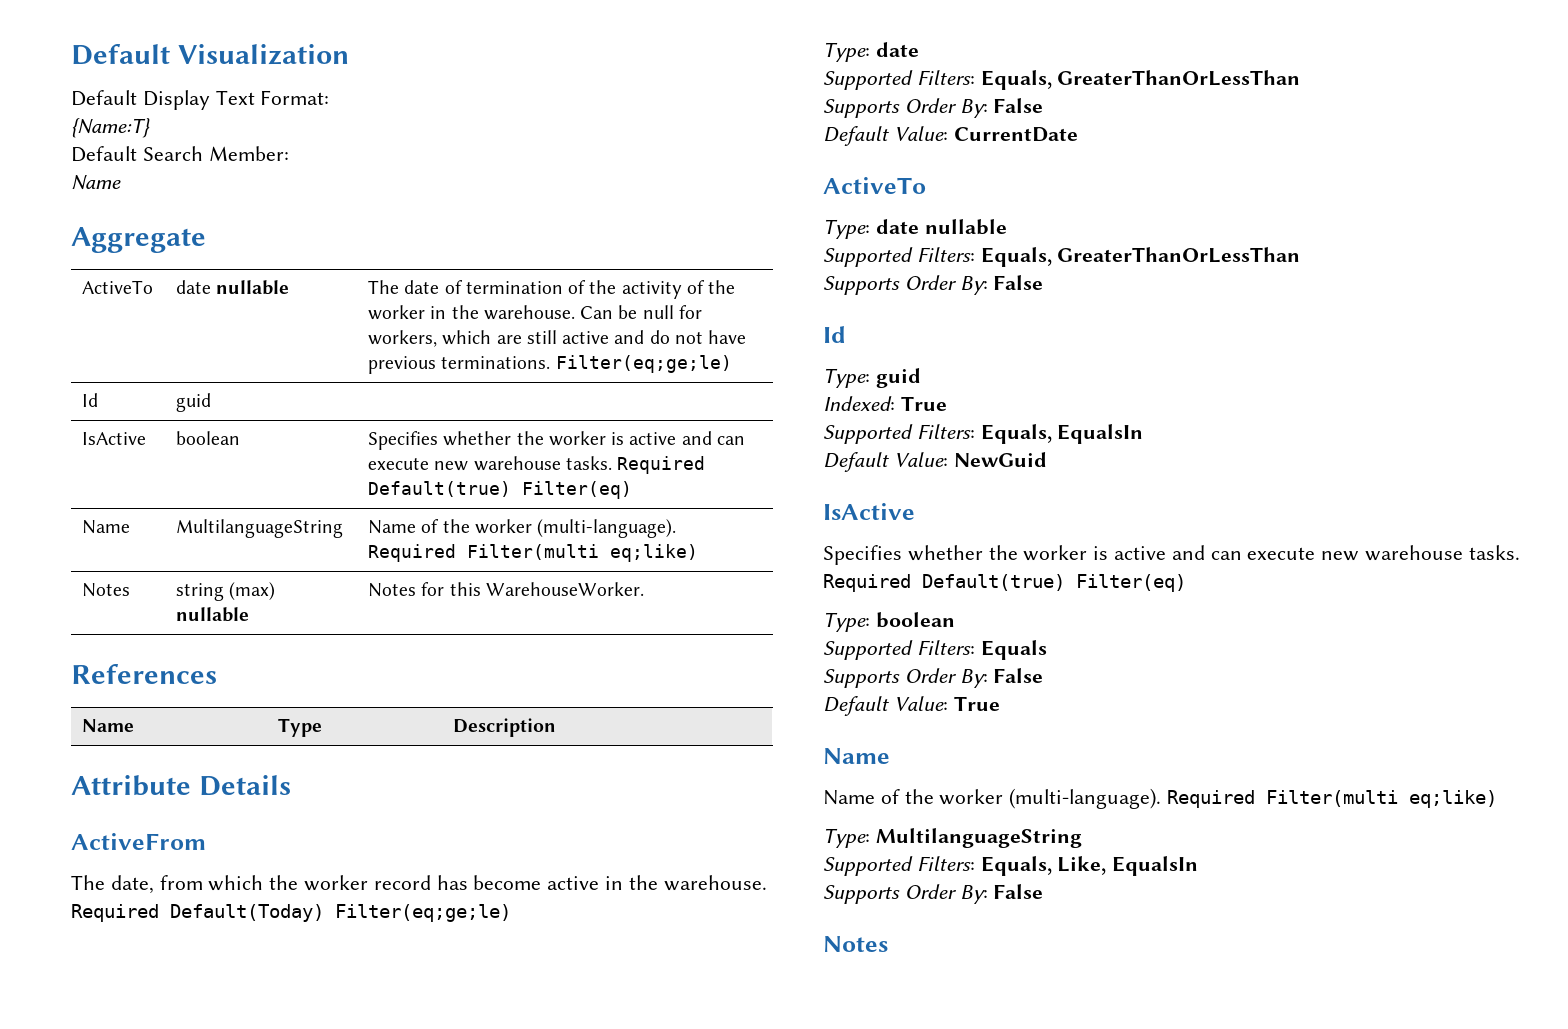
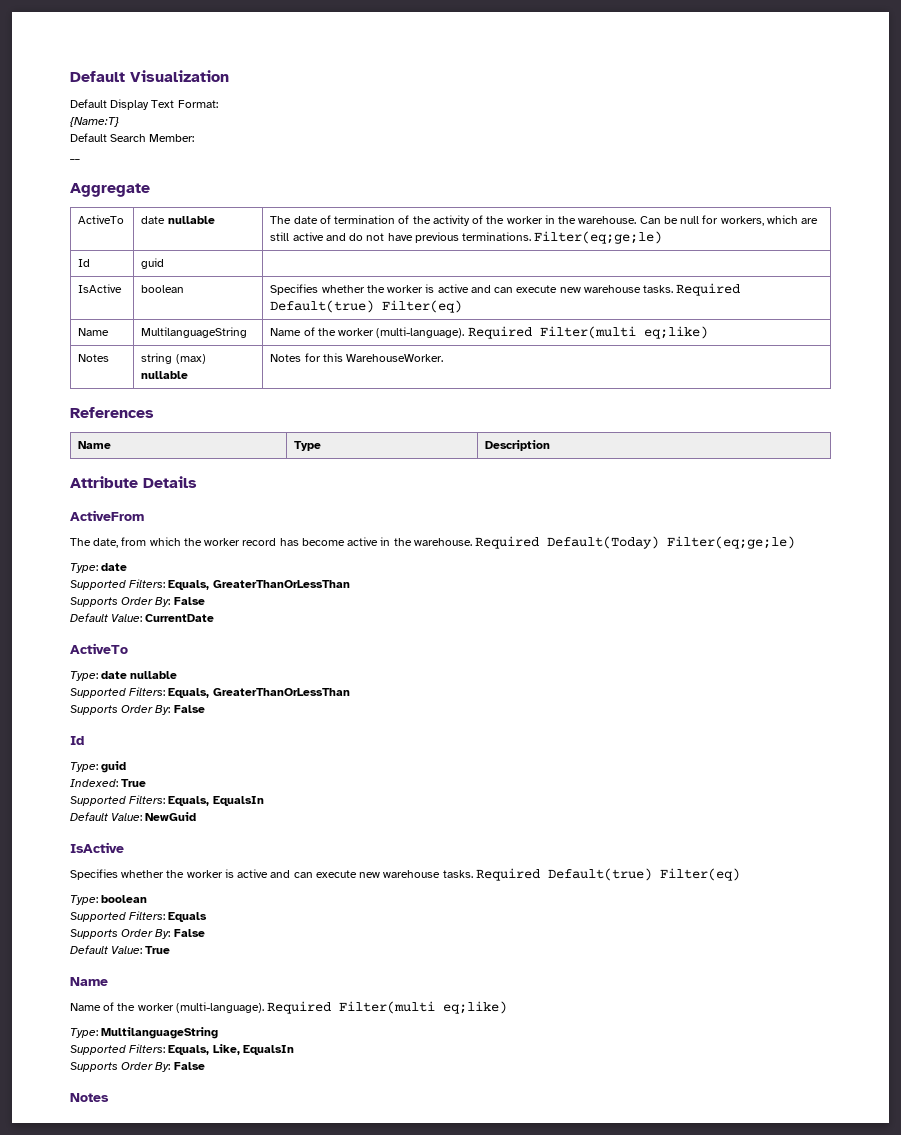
[71,175,121,190] Name -> [70,159,80,160] __

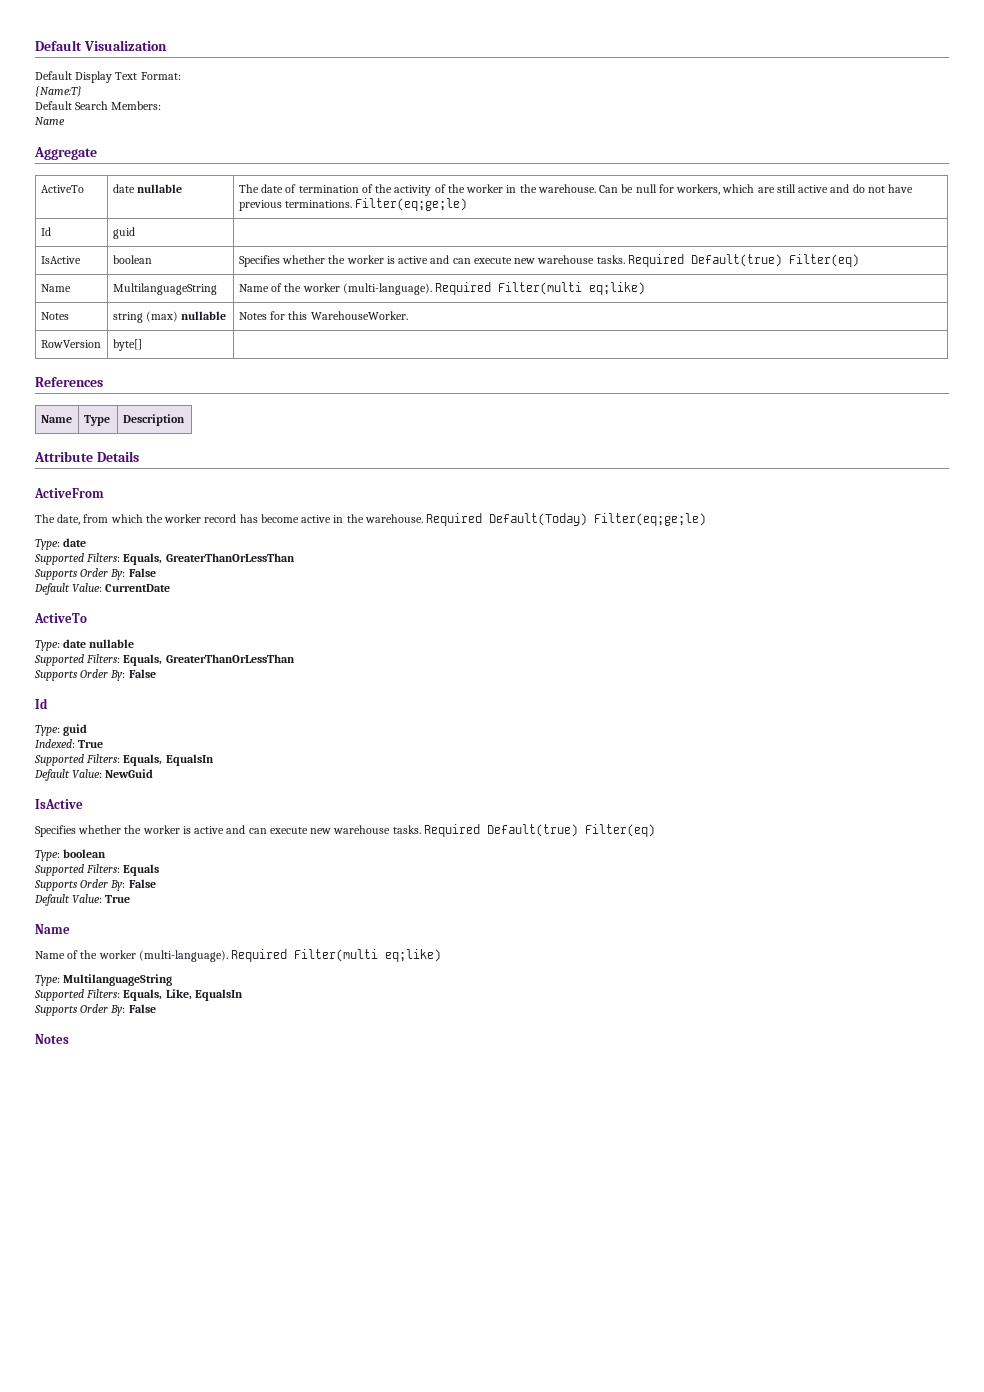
[149,134,195,142] [70,159,80,160] Member: // __ -> [111,101,162,110] [35,117,65,125] Members: // Name
(444, 358) none -> [40,340,101,348] [112,339,142,351] // RowVersion | byte[] |

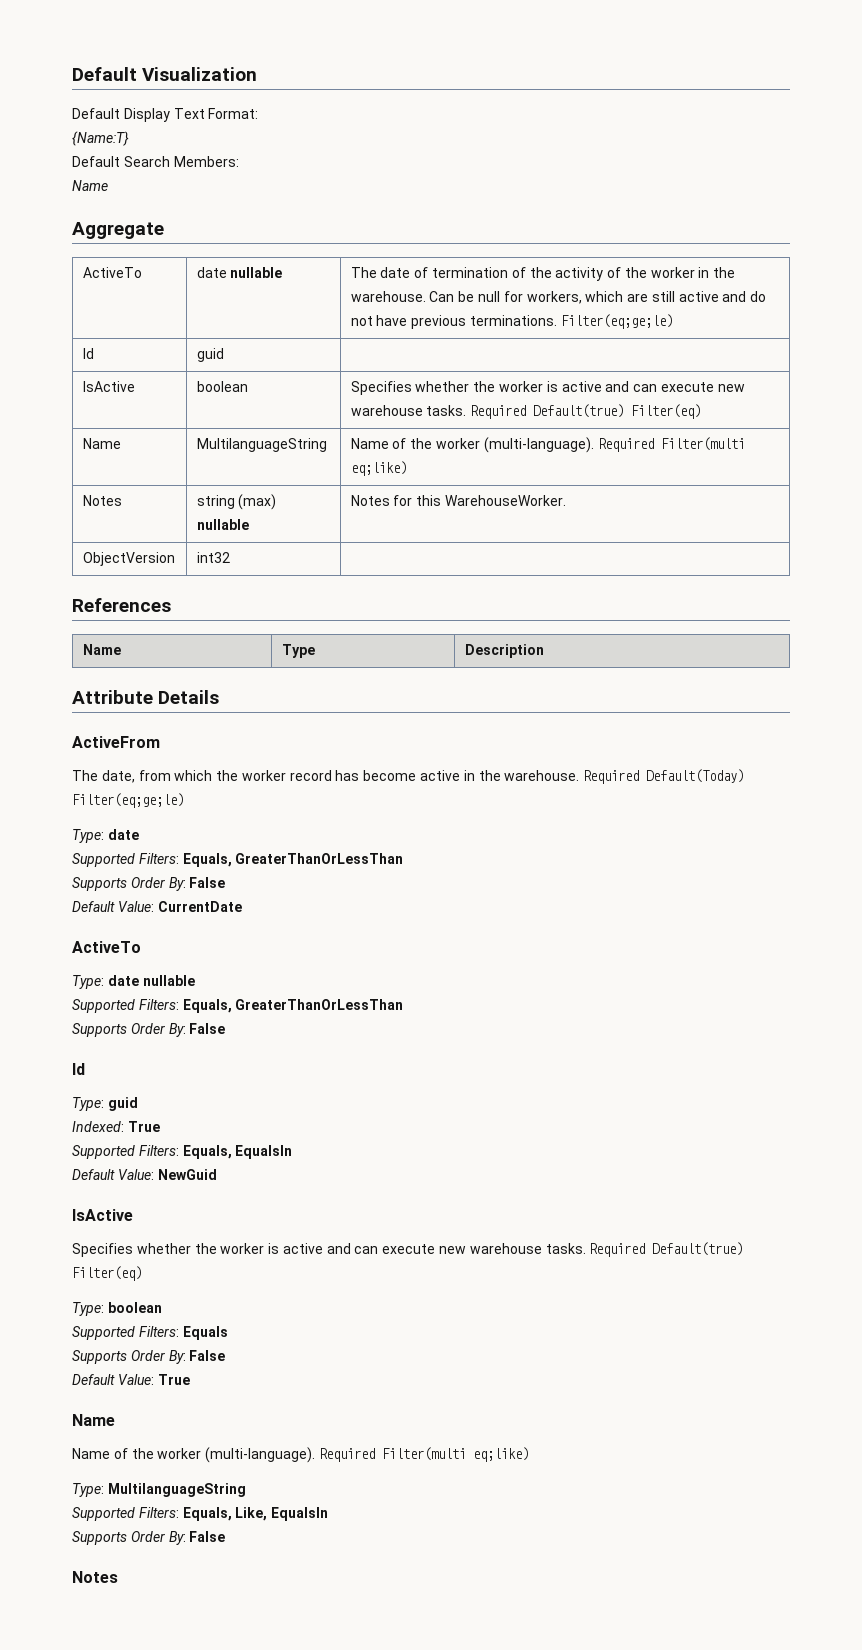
[40,340,101,348] [112,339,142,351] RowVersion | byte[] -> [82,552,175,566] [196,552,230,563] ObjectVersion | int32

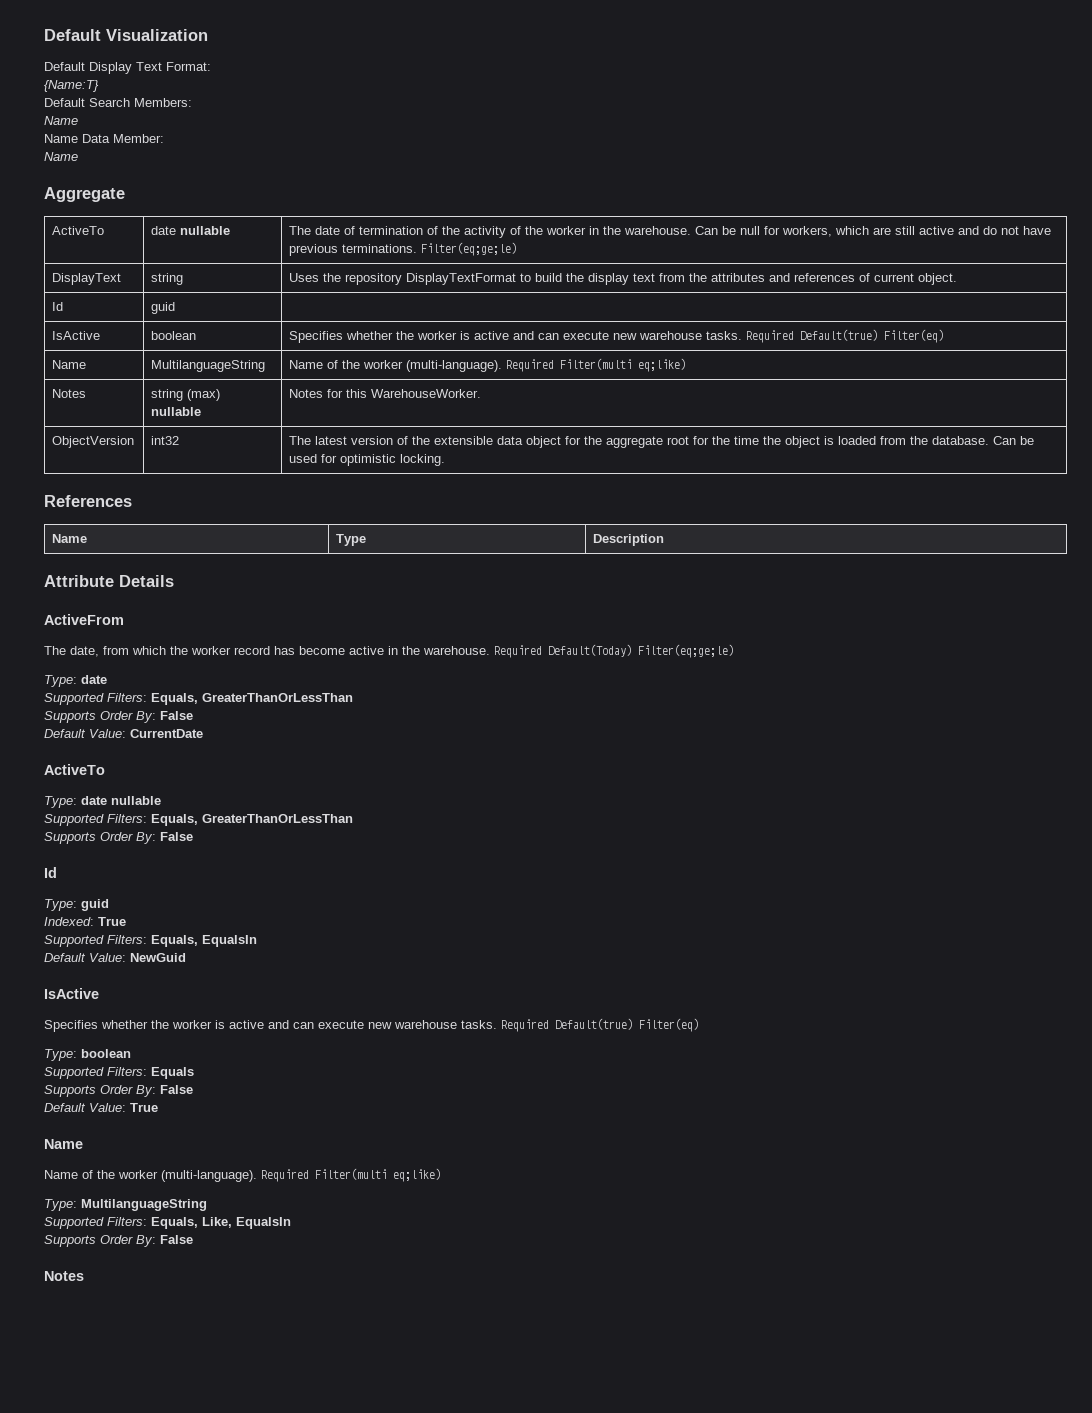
(108, 185) none -> [44,134,164,143] [44,152,78,161] // Name Data Member: // Name
(673, 321) none -> [52,273,122,285] [151,273,184,285] [289,273,958,285] // DisplayText | string | Uses the repository DisplayTextFormat to build the display text from the attributes and references of current object.
(230, 557) none -> [289,436,1035,448] [289,454,446,466] The latest version of the extensible data object for the aggregate root for the time the object is loaded from the database. Can be used for optimistic locking.

